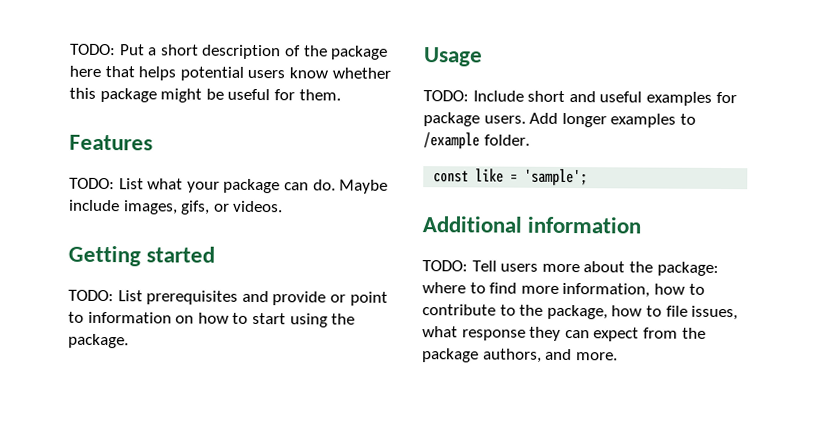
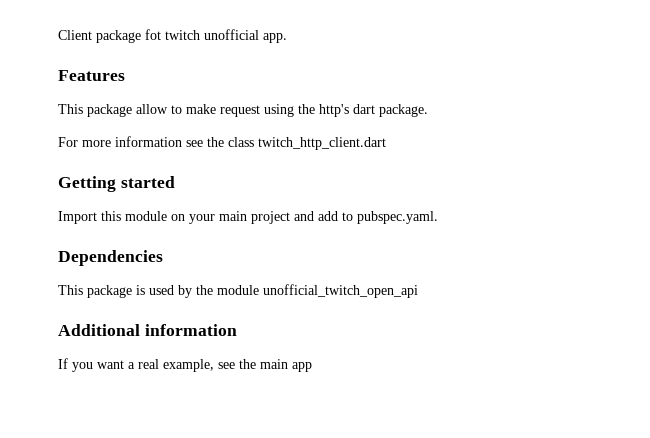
[70,43,389,60] [69,65,391,81] [69,87,341,103] [69,134,153,151] [69,177,389,194] [69,199,284,215] [68,245,216,267] [68,289,388,306] [68,311,356,328] [68,333,129,349] [423,47,483,67] [423,90,737,106] [423,112,696,128] [423,132,530,150] [433,168,589,187] [422,216,642,234] [422,260,719,276] [422,282,705,298] [422,304,739,321] [422,326,706,342] [422,348,618,363] TODO: Put a short description of the package here that helps potential users know whether this package might be useful for them. // Features // TODO: List what your package can do. Maybe include images, gifs, or videos. // Getting started // TODO: List prerequisites and provide or point to information on how to start using the package. // Usage // TODO: Include short and useful examples for package users. Add longer examples to /example folder. // const like = 'sample'; // Additional information // TODO: Tell users more about the package: where to find more information, how to contribute to the package, how to file issues, what response they can expect from the package authors, and more. -> [58,29,287,43] [58,70,125,81] [58,104,428,117] [58,136,386,150] [58,176,175,192] [58,211,438,224] [58,250,163,266] [58,284,418,298] [58,324,237,336] [58,358,312,372] Client package fot twitch unofficial app. // Features // This package allow to make request using the http's dart package. // For more information see the class twitch_http_client.dart // Getting started // Import this module on your main project and add to pubspec.yaml. // Dependencies // This package is used by the module unofficial_twitch_open_api // Additional information // If you want a real example, see the main app

